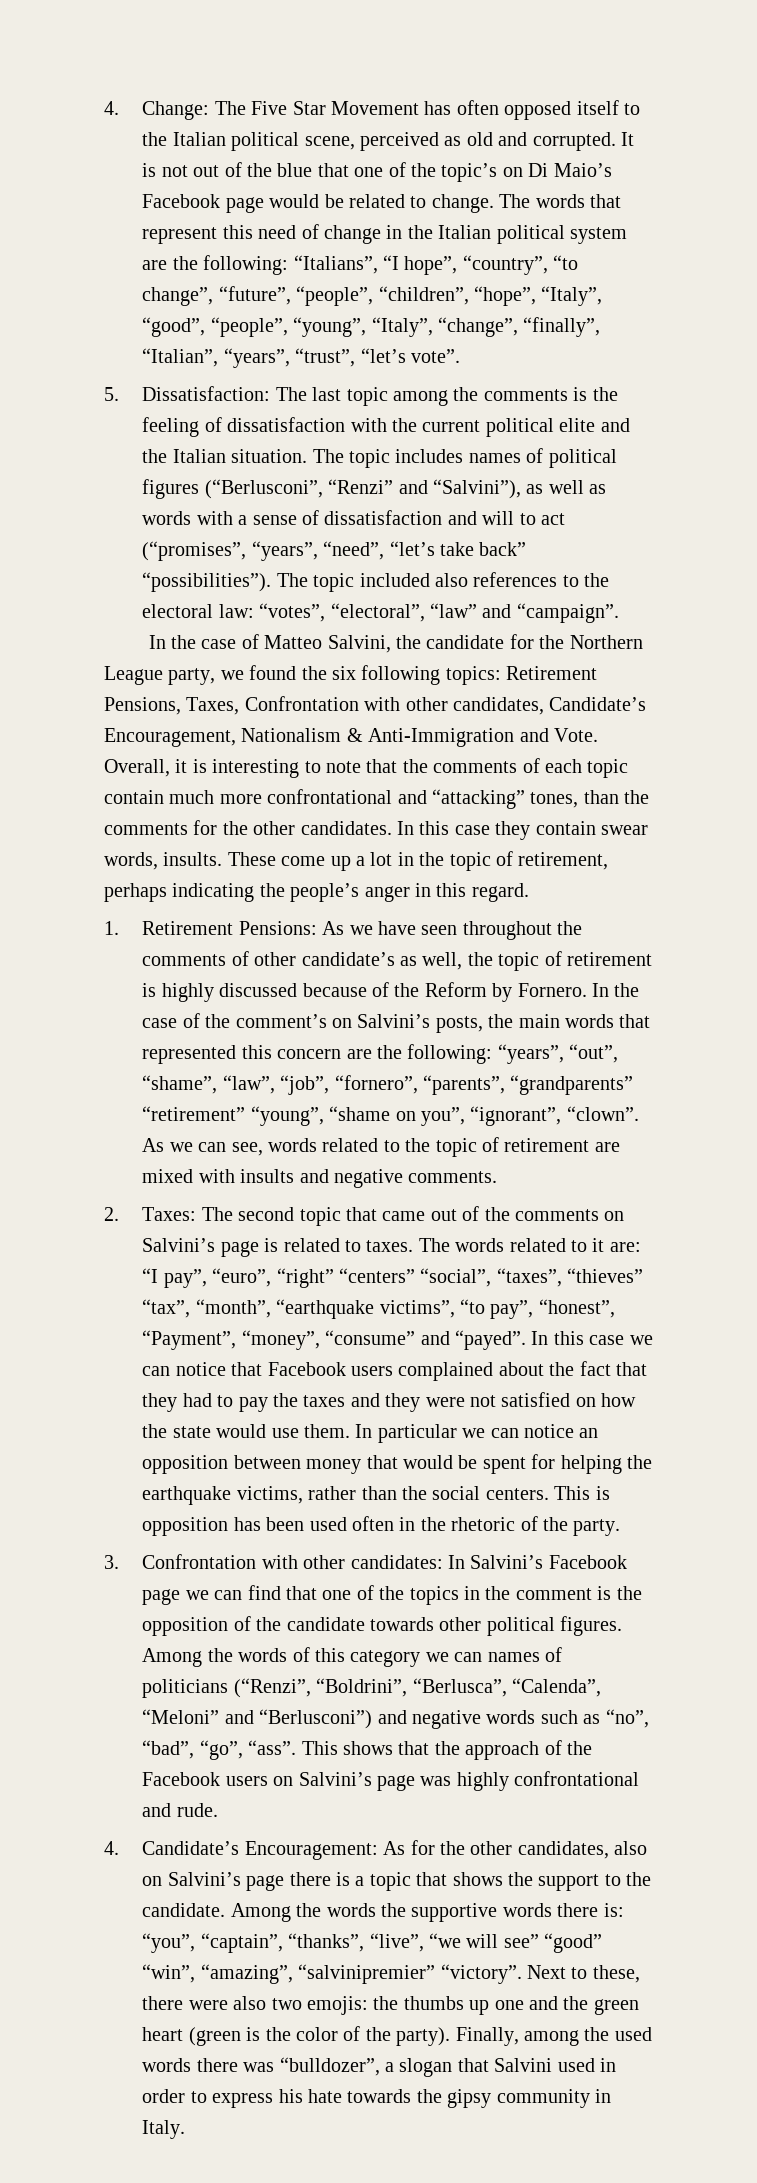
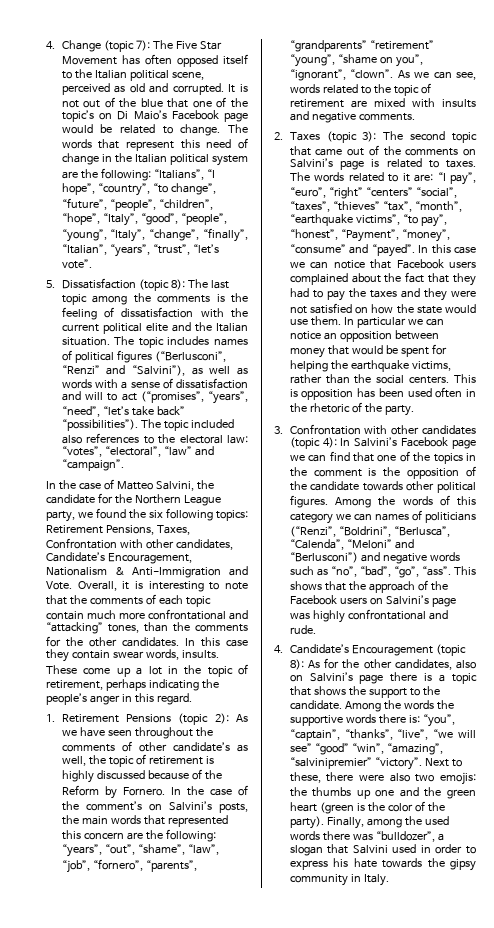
[104,101,210,120] 4. Change: -> [46,40,150,52] 4. Change (topic 7):
[142,386,271,401] Dissatisfaction: -> [61,278,185,291] Dissatisfaction (topic 8):
[238,921,317,935] Pensions: -> [126,713,229,725] Pensions (topic 2):
[142,1207,197,1221] Taxes: -> [289,131,377,143] Taxes (topic 3):
[350,1555,443,1569] candidates: -> [422,425,476,435] [289,437,337,449] candidates (topic 4):
[244,1841,378,1860] Encouragement: -> [351,644,466,656] [289,659,304,670] Encouragement (topic 8):

